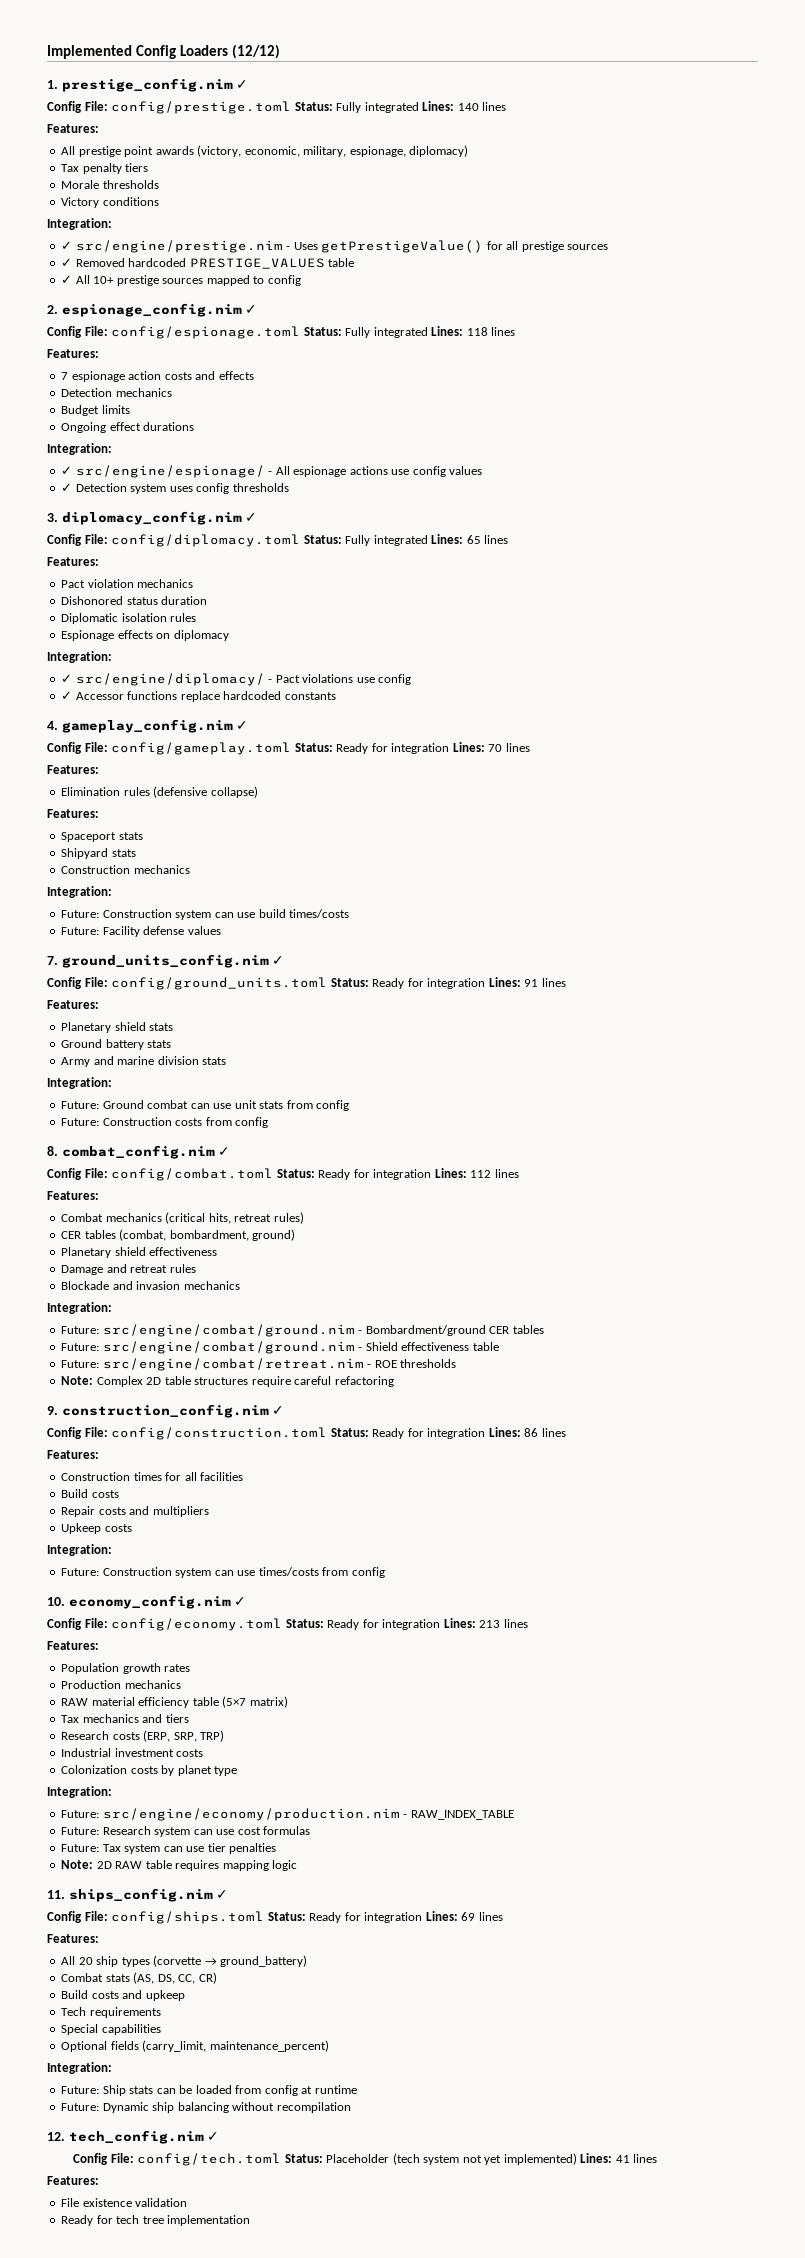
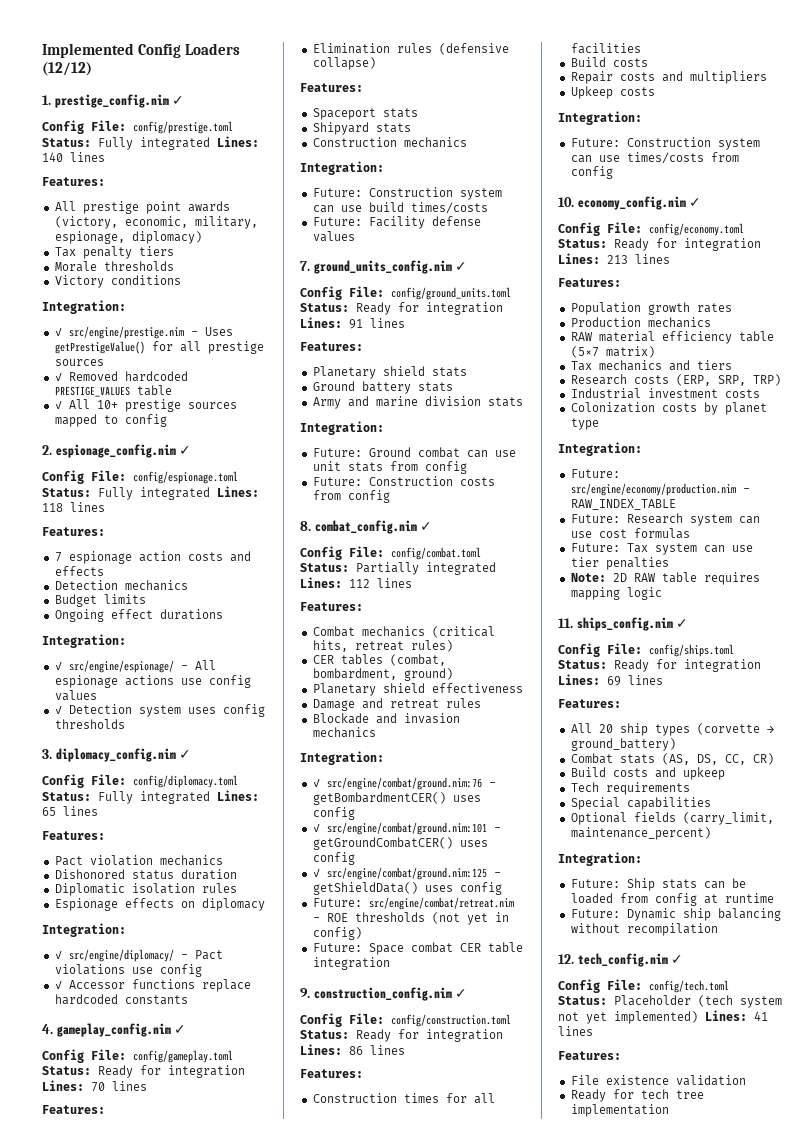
[318,1169,432,1180] Ready for integration -> [356,562,496,575] Partially integrated
[61,1324,544,1337] [61,1341,499,1354] Future: src/engine/combat/ground.nim - Bombardment/ground CER tables // Future: src/engine/combat/ground.nim - Shield effectiveness table -> [312,777,496,790] [312,792,481,805] [312,807,355,820] [312,822,501,835] [312,837,488,850] [312,852,355,865] [312,867,501,880] [312,882,502,895] ✓ src/engine/combat/ground.nim:76 - getBombardmentCER() uses config // ✓ src/engine/combat/ground.nim:101 - getGroundCombatCER() uses config // ✓ src/engine/combat/ground.nim:125 - getShieldData() uses config
[61,1376,394,1387] // Note: Complex 2D table structures require careful refactoring -> [431,912,509,925] [312,927,362,940] [312,942,523,955] [312,957,390,970] (not yet in config) // Future: Space combat CER table integration

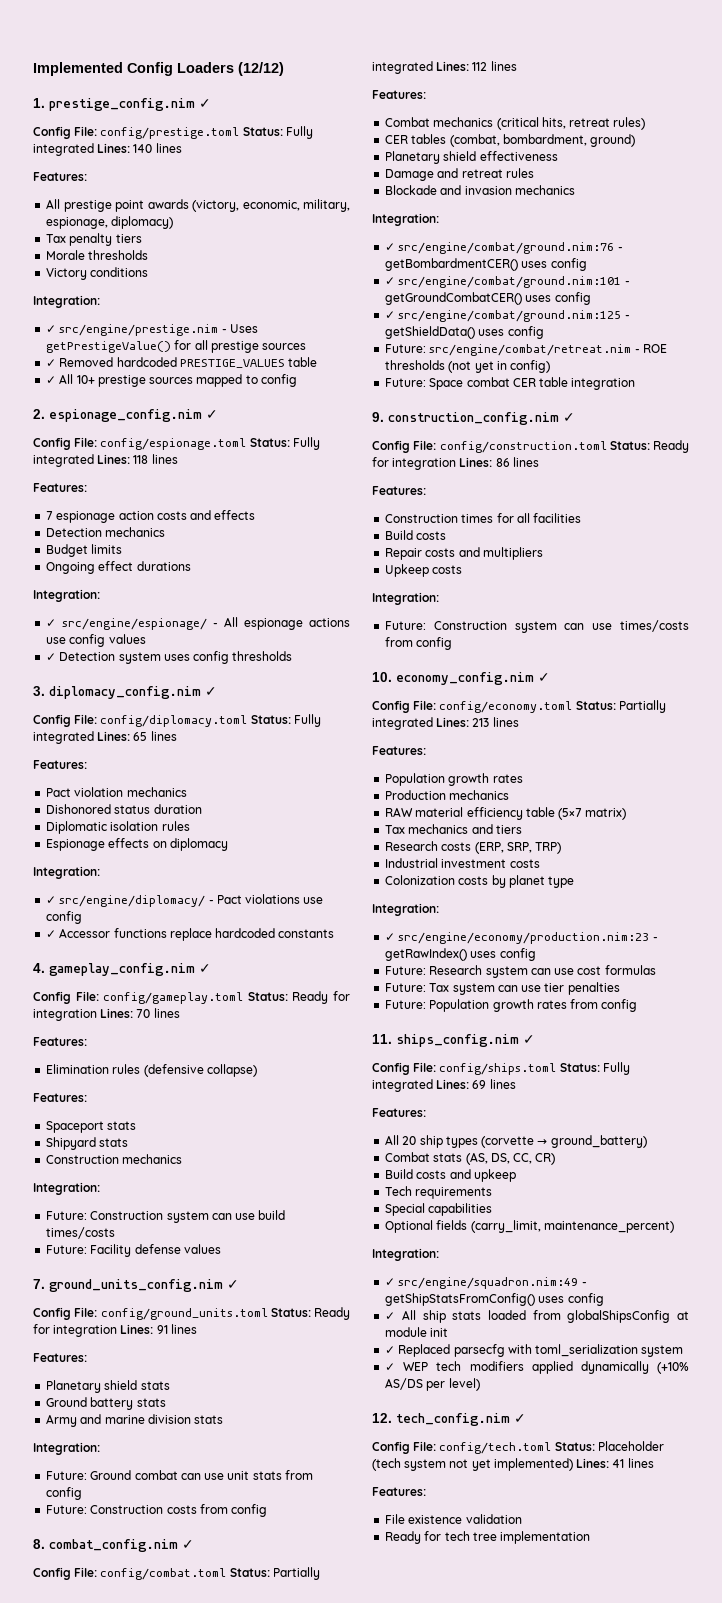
[614,238,761,251] Ready for integration -> [618,700,666,713] [372,717,433,730] Partially integrated
[570,469,620,478] [570,483,750,496] [570,499,676,510] Future: src/engine/economy/production.nim - RAW_INDEX_TABLE -> [385,932,658,944] [385,948,536,961] ✓ src/engine/economy/production.nim:23 - getRawIndex() uses config
[570,572,760,585] [570,587,662,600] Note: 2D RAW table requires mapping logic -> [385,999,638,1012] Future: Population growth rates from config
[614,659,761,672] Ready for integration -> [602,1062,630,1075] [372,1079,433,1092] Fully integrated
[570,878,746,891] [570,893,774,906] [570,908,781,921] [570,923,718,936] Future: Ship stats can be loaded from config at runtime // Future: Dynamic ship balancing without recompilation -> [385,1277,587,1289] [385,1293,604,1306] [385,1310,689,1323] [385,1327,449,1337] [385,1344,684,1357] [385,1361,689,1374] [385,1378,480,1391] ✓ src/engine/squadron.nim:49 - getShipStatsFromConfig() uses config // ✓ All ship stats loaded from globalShipsConfig at module init // ✓ Replaced parsecfg with toml_serialization system // ✓ WEP tech modifiers applied dynamically (+10% AS/DS per level)

